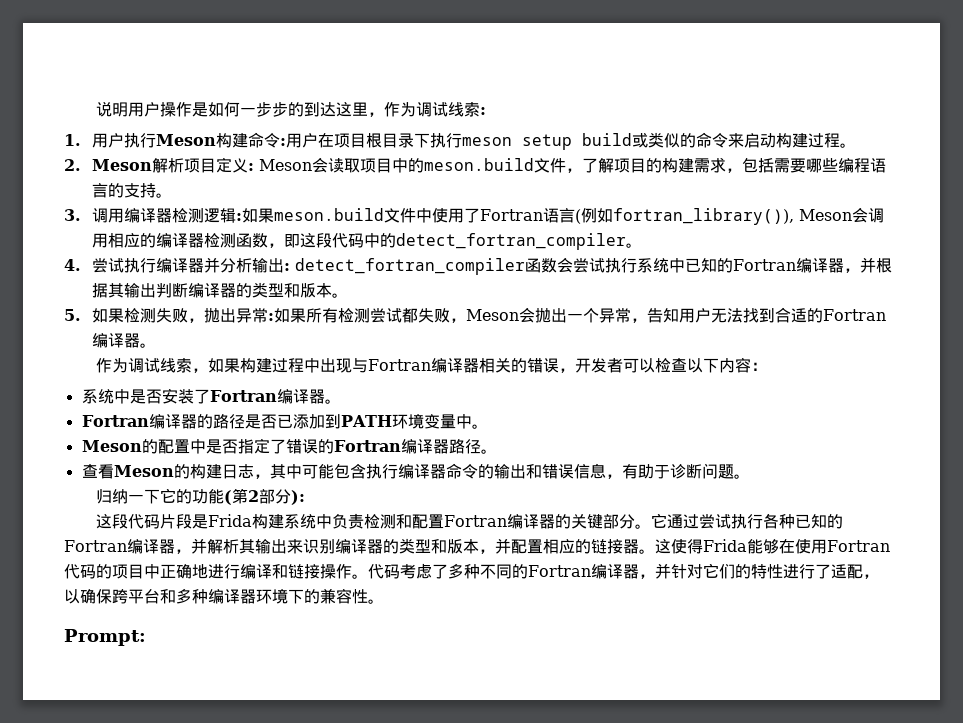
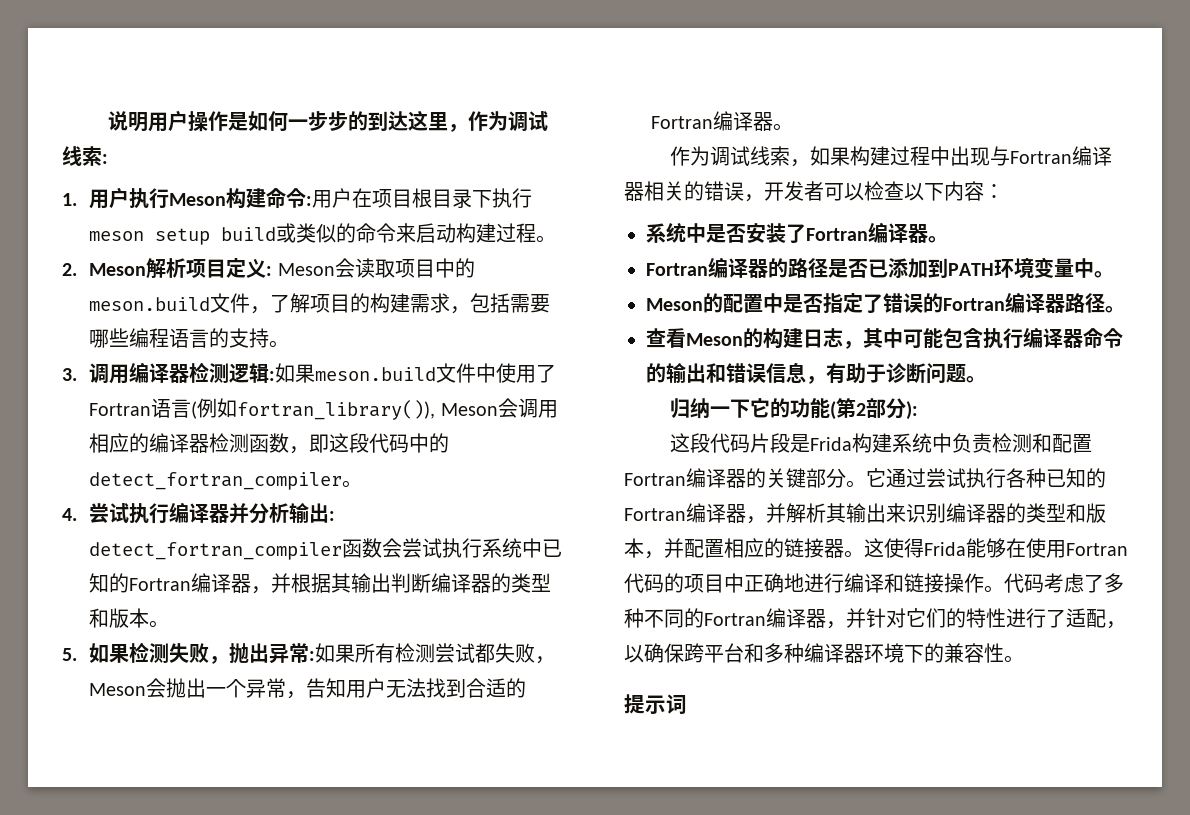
[64,629,146,646] Prompt: -> [624,694,687,714] 提示词

